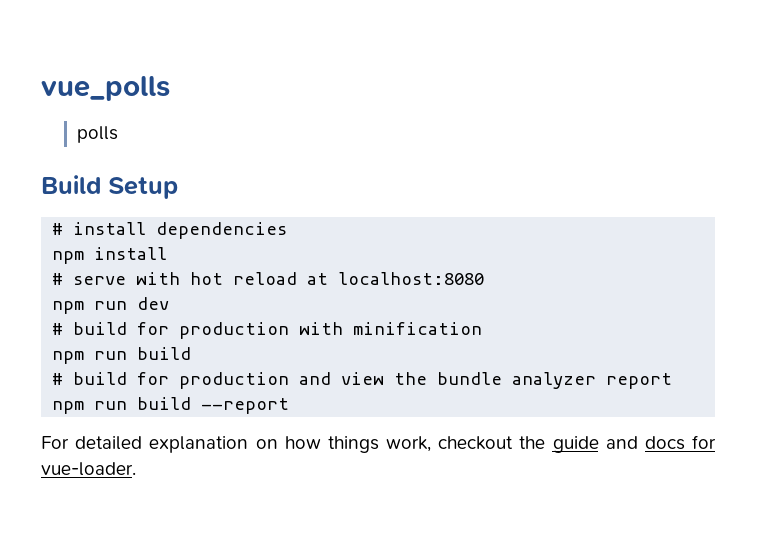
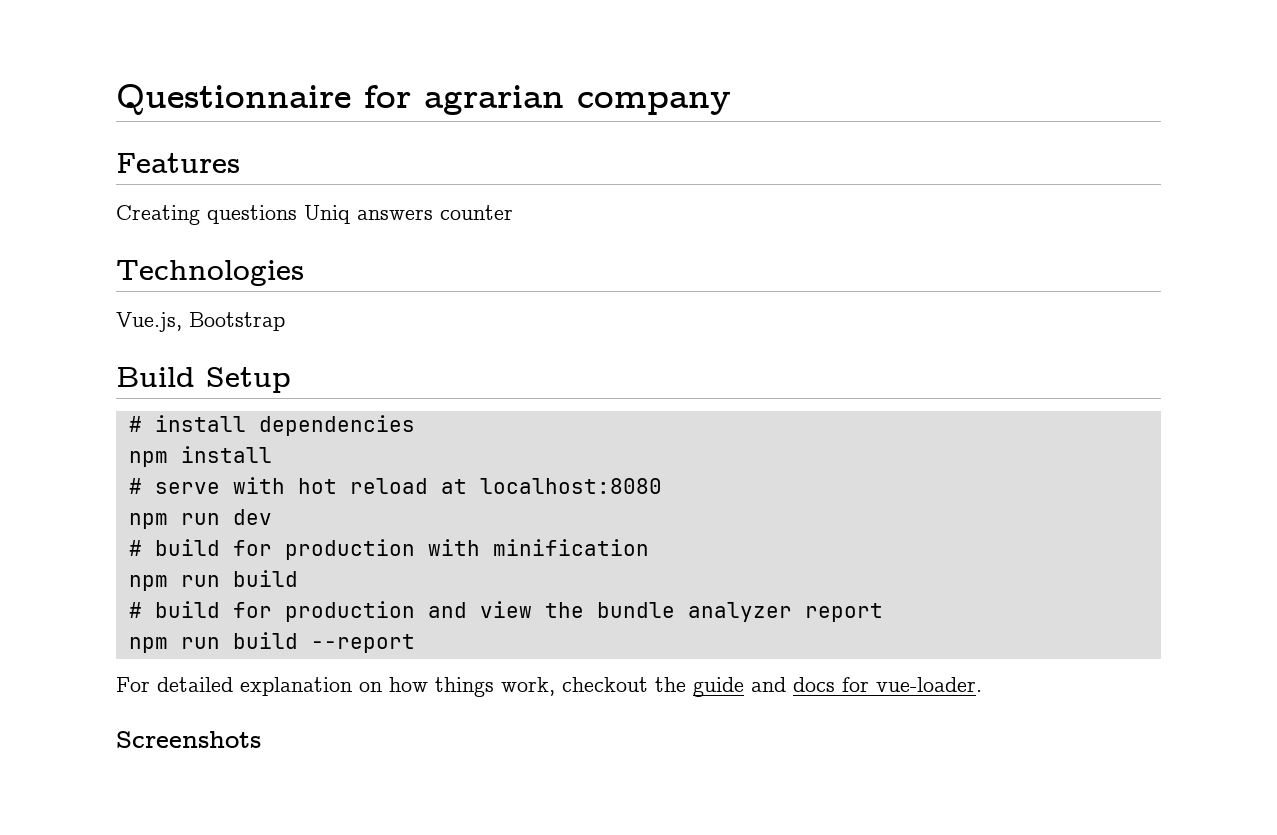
[41,76,170,101] [77,126,119,143] vue_polls // polls -> [116,84,731,115] [116,153,240,173] [116,205,513,225] [116,260,304,286] [116,312,285,332] Questionnaire for agrarian company // Features // Creating questions Uniq answers counter // Technologies // Vue.js, Bootstrap
(136, 469) none -> [116,731,261,748] // Screenshots

